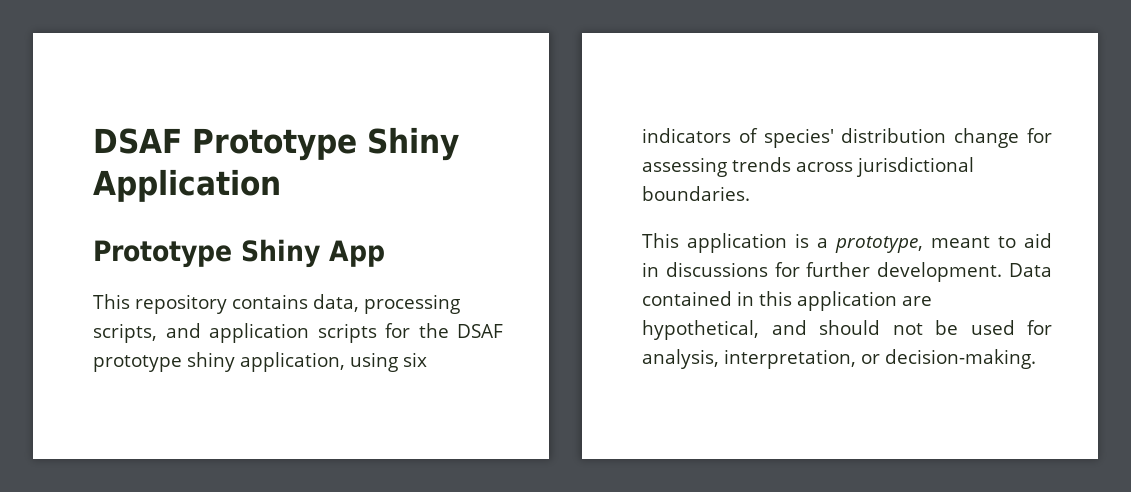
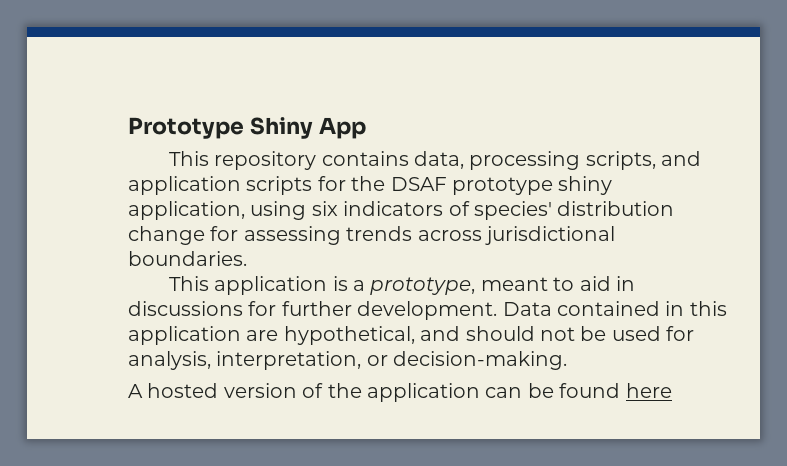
[93,127,459,161] [93,169,281,202] DSAF Prototype Shiny Application // -> (128, 128) none
(1036, 359) none -> [128,383,672,402] // A hosted version of the application can be found here

